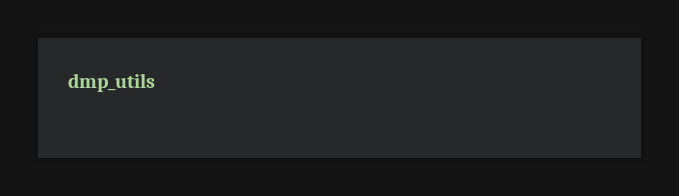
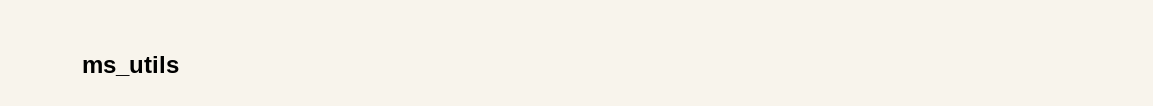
[68,73,155,92] dmp_utils -> [82,56,179,76] ms_utils

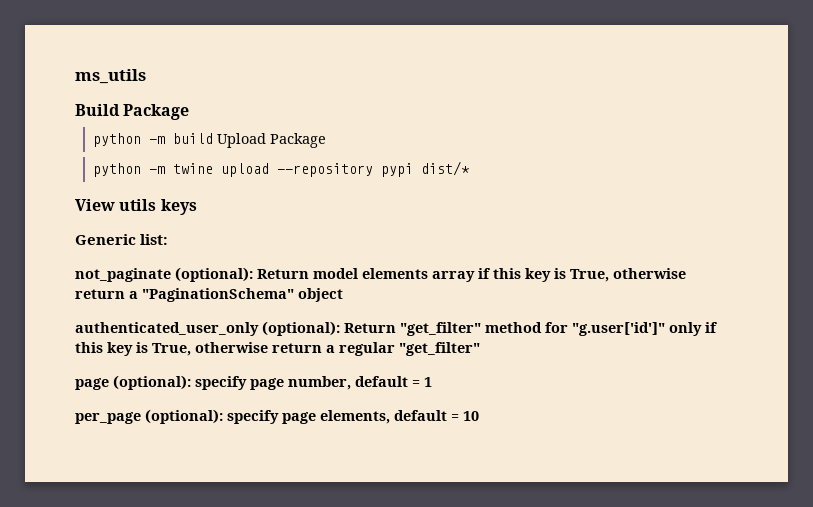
(179, 66) none -> [75,104,190,120] [93,133,327,148] [93,161,471,177] [75,199,197,215] [75,234,169,245] [75,267,686,282] [75,288,343,302] [75,321,717,336] [75,342,480,356] [75,375,432,390] [75,409,479,424] // Build Package // python -m build Upload Package // python -m twine upload --repository pypi dist/* // View utils keys // Generic list: // not_paginate (optional): Return model elements array if this key is True, otherwise return a "PaginationSchema" object // authenticated_user_only (optional): Return "get_filter" method for "g.user['id']" only if this key is True, otherwise return a regular "get_filter" // page (optional): specify page number, default = 1 // per_page (optional): specify page elements, default = 10

